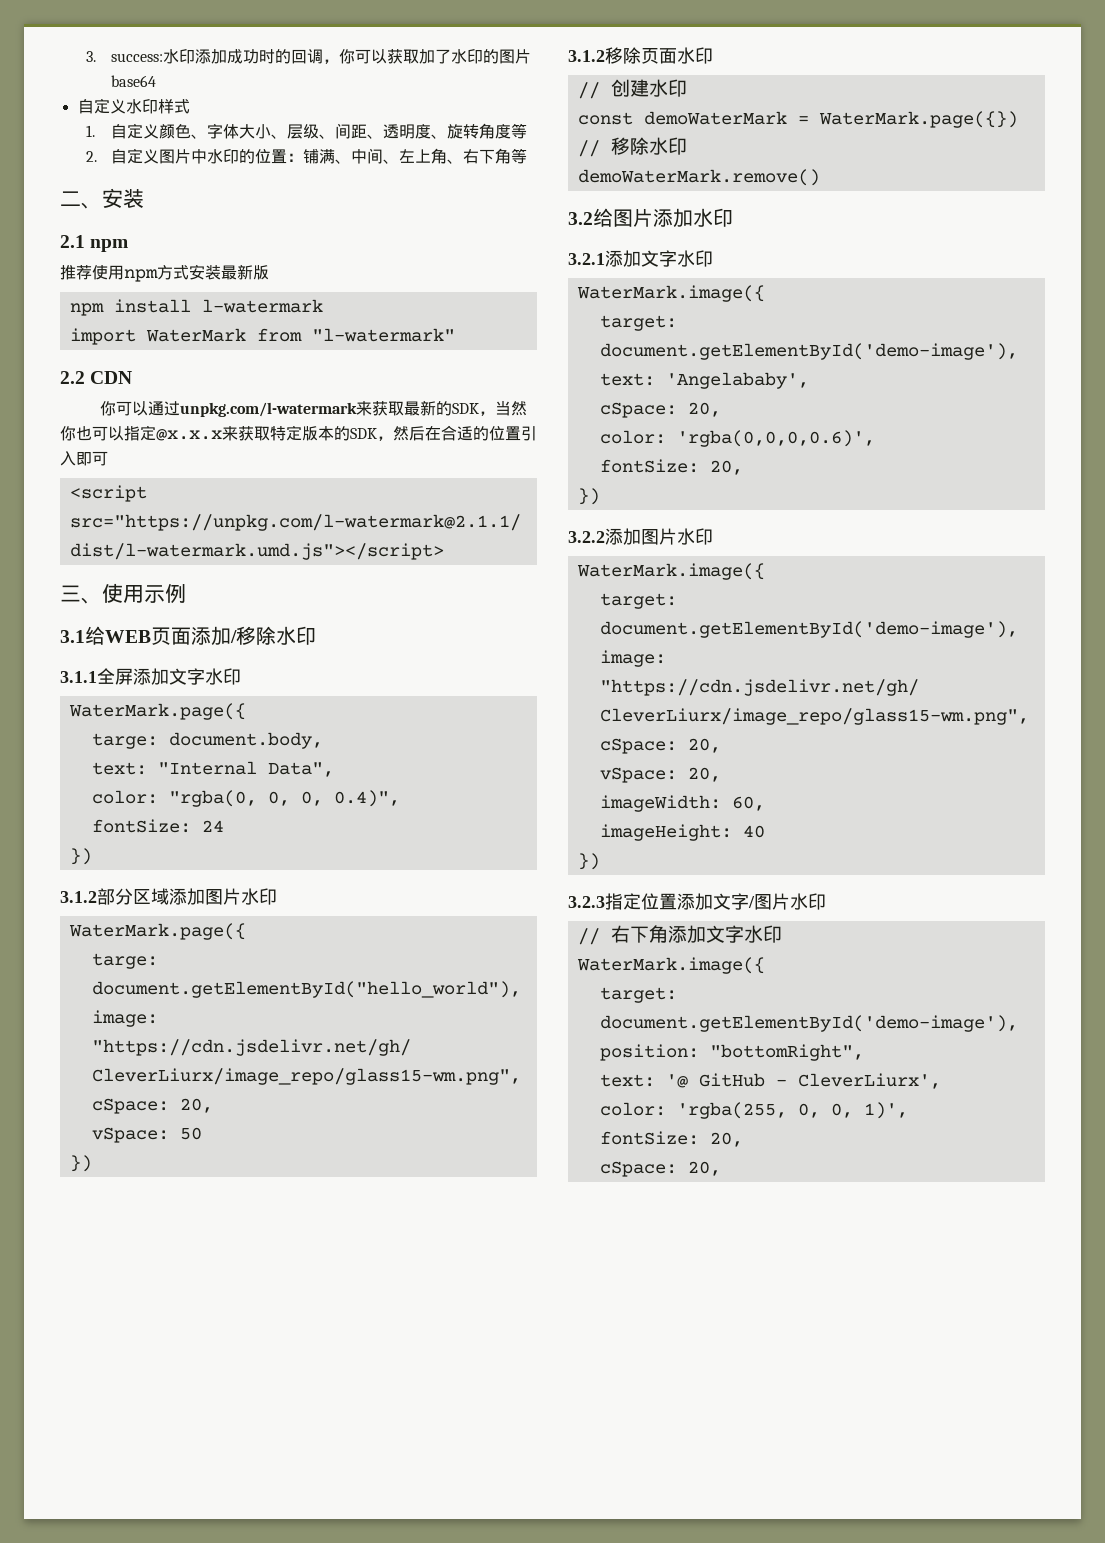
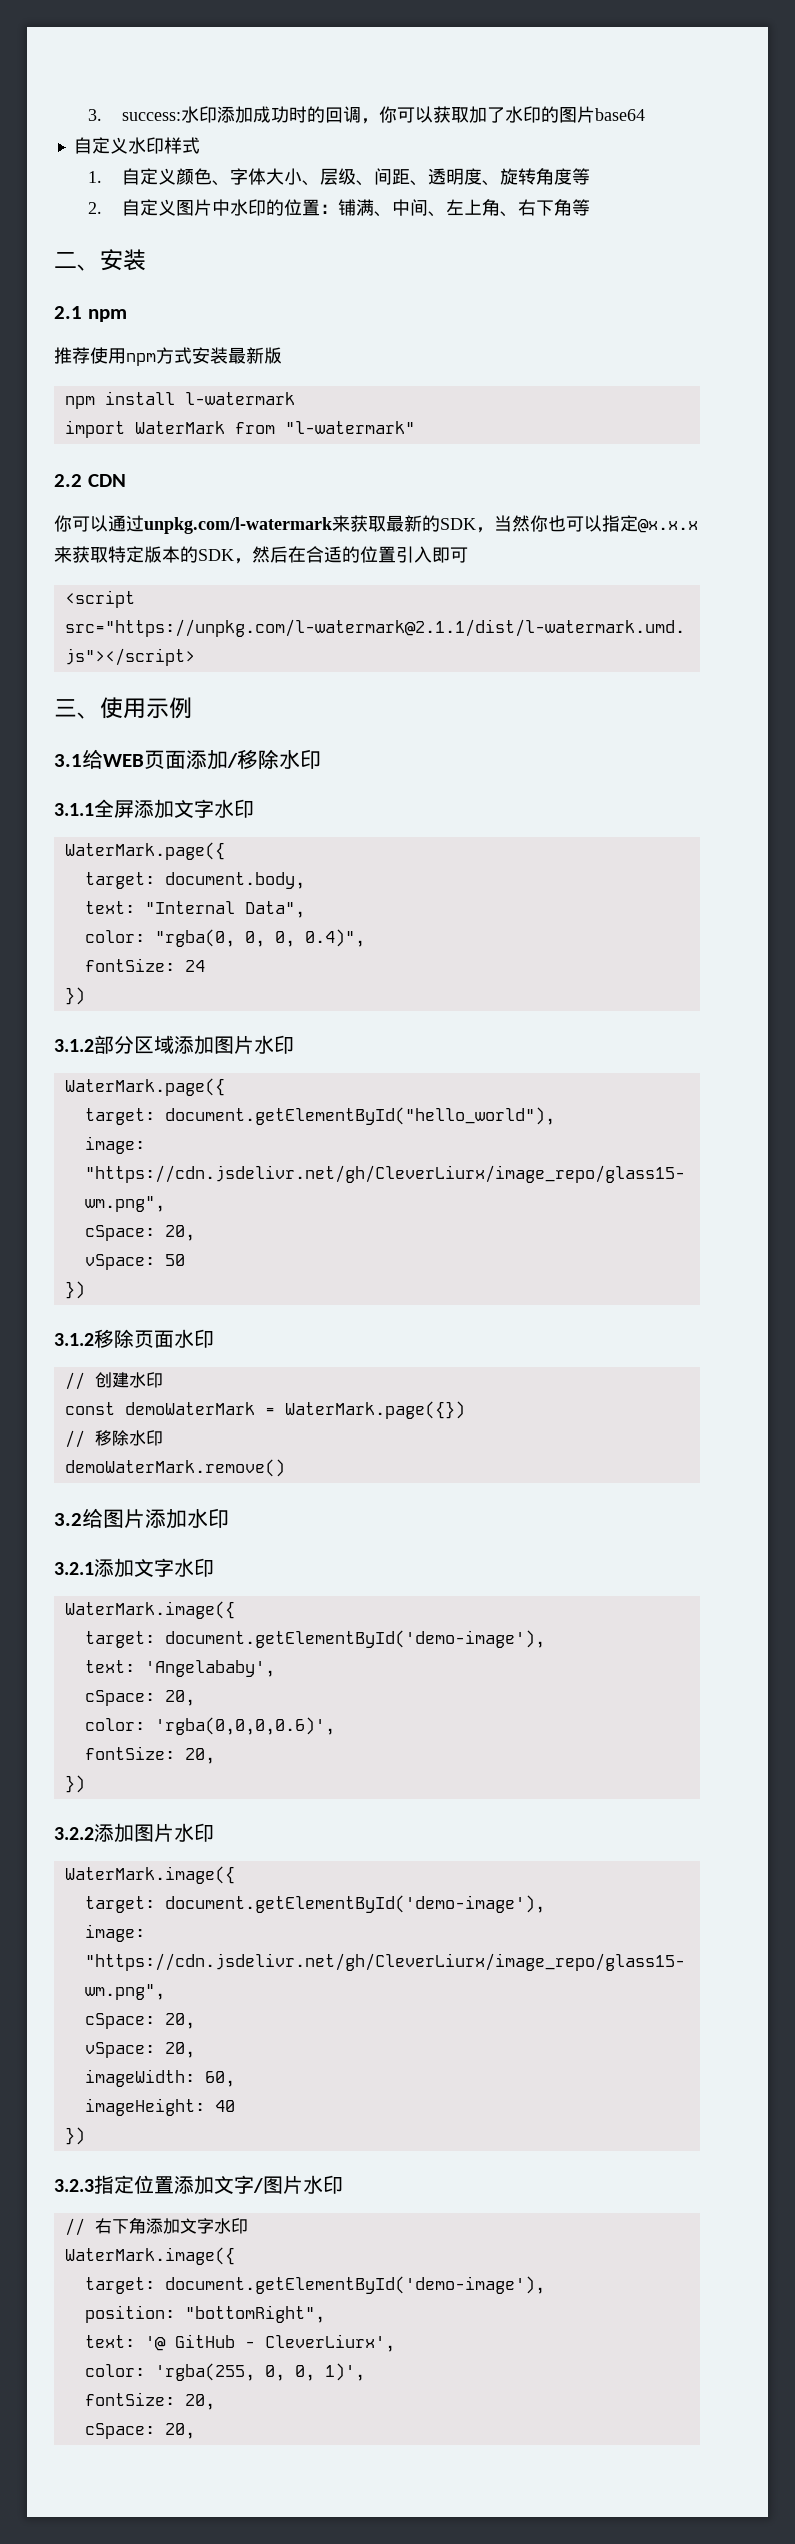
[91,733,158,749] targe: -> [84,872,155,889] target:
[91,953,158,969] targe: -> [84,1108,155,1125] target:

